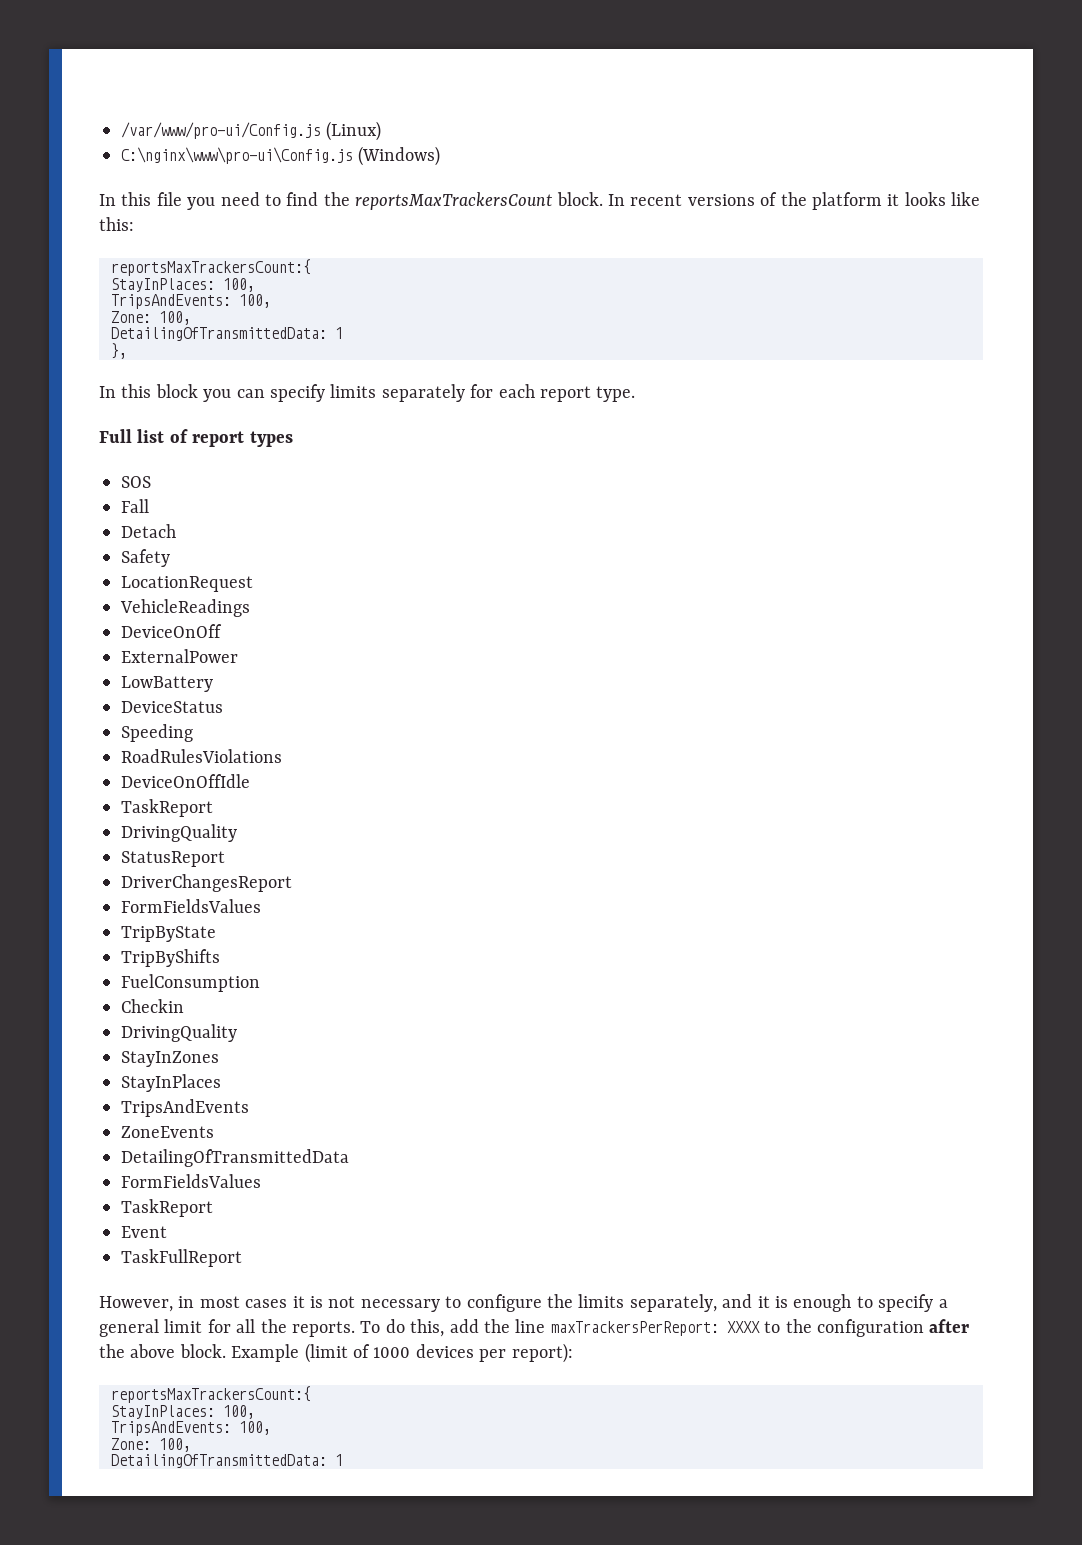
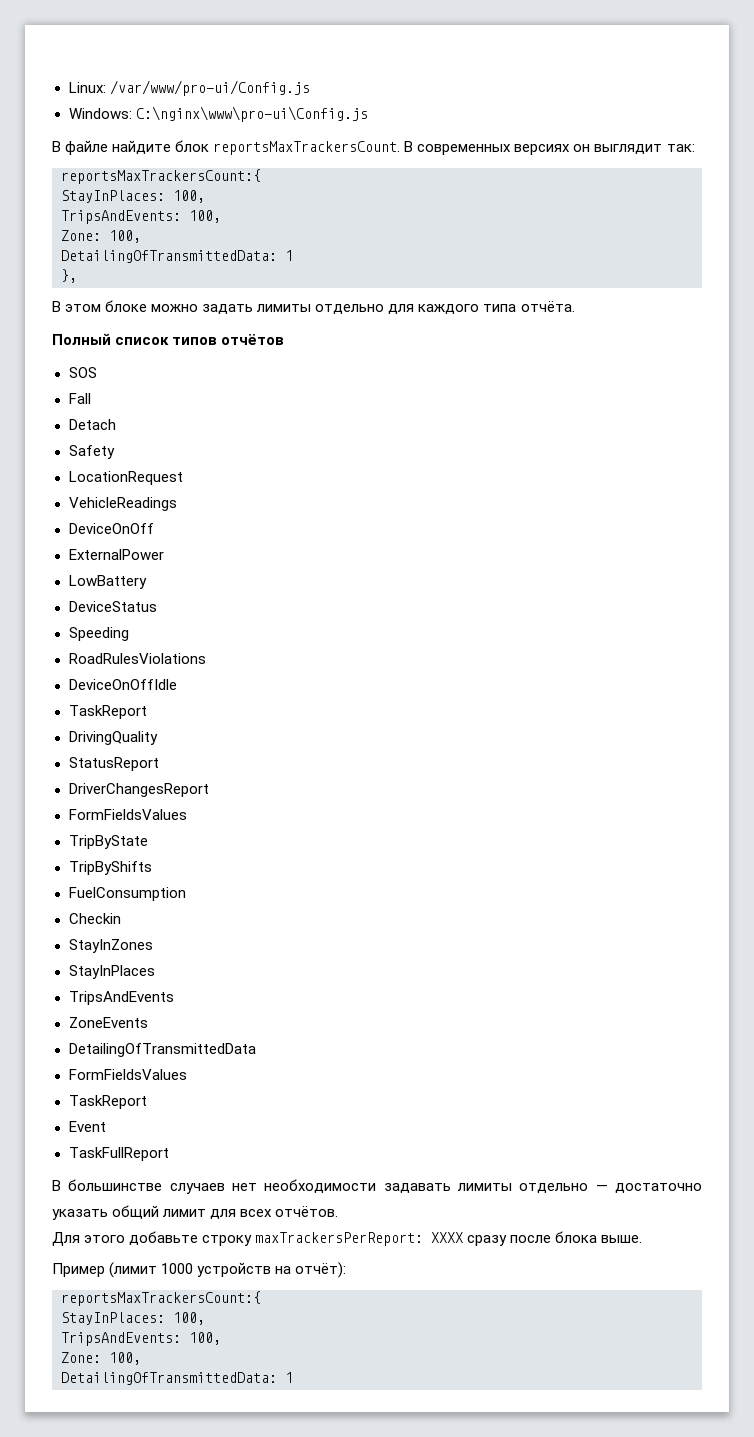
(121, 130) none -> [68,82,106,93] Linux:
[326,121,382,141] (Linux) // -> [68,108,132,119] // Windows:
[358,146,441,166] [99,192,981,210] [99,217,134,231] (Windows) // In this file you need to find the reportsMaxTrackersCount block. In recent versions of the platform it looks like this: -> [52,140,695,155] // В файле найдите блок reportsMaxTrackersCount. В современных версиях он выглядит так:
[99,384,636,402] [99,429,293,447] In this block you can specify limits separately for each report type. // Full list of report types -> [52,300,575,314] [52,333,285,345] В этом блоке можно задать лимиты отдельно для каждого типа отчёта. // Полный список типов отчётов
[121,1024,237,1042] // DrivingQuality -> (121, 918) none
[99,1294,948,1312] [99,1319,970,1337] [99,1343,573,1363] However, in most cases it is not necessary to configure the limits separately, and it is enough to specify a general limit for all the reports. To do this, add the line maxTrackersPerReport: XXXX to the configuration after the above block. Example (limit of 1000 devices per report): -> [52,1179,702,1194] [52,1205,339,1220] [52,1231,643,1246] [52,1262,347,1278] В большинстве случаев нет необходимости задавать лимиты отдельно — достаточно указать общий лимит для всех отчётов. // Для этого добавьте строку maxTrackersPerReport: XXXX сразу после блока выше. // Пример (лимит 1000 устройств на отчёт):

